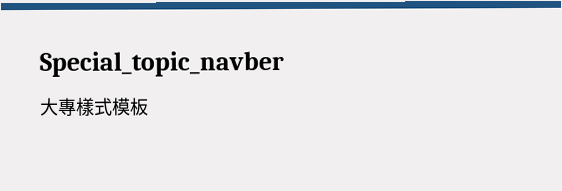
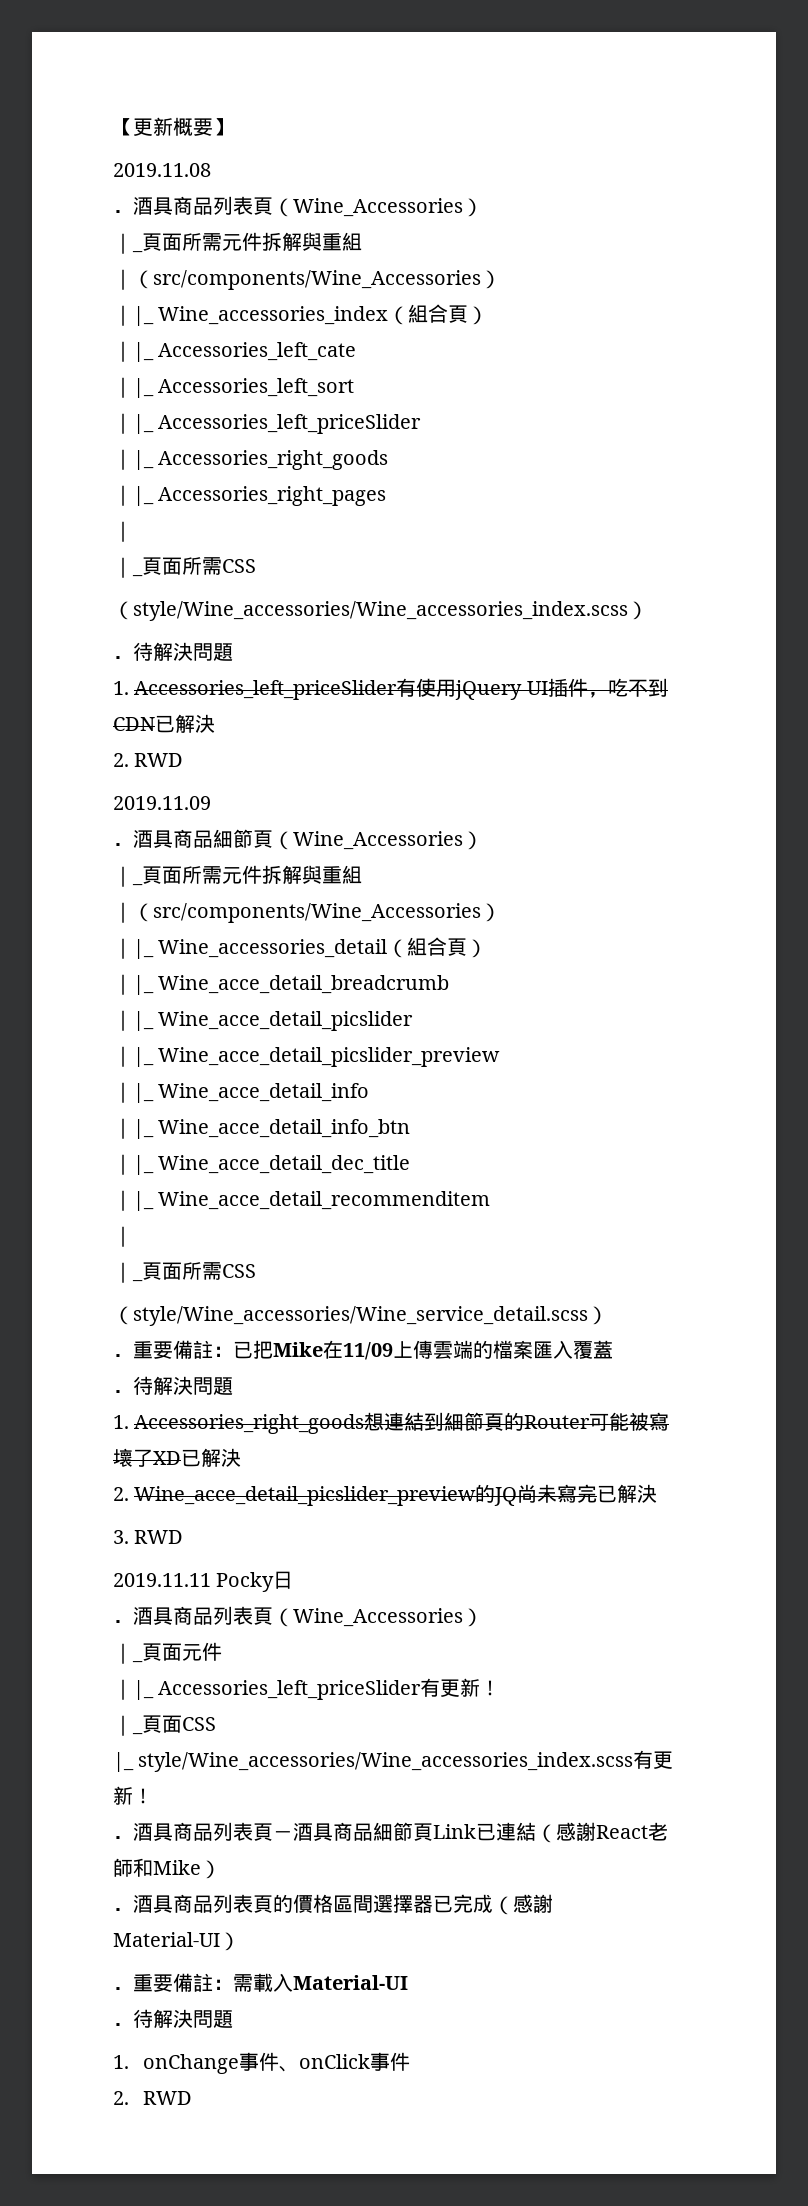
[39,50,284,77] [40,97,149,116] Special_topic_navber // 大專樣式模板 -> [113,117,233,136] [113,163,211,177] [113,196,483,217] [113,232,362,254] [113,269,501,290] [113,304,489,326] [113,341,357,362] [113,377,355,398] [113,413,422,434] [113,449,389,470] [113,485,387,506] [113,521,133,542] [113,557,256,578] [113,601,648,621] [113,642,233,661] [113,678,668,700] [113,714,215,733] [113,753,184,767] [113,796,211,810] [113,829,483,850] [113,865,362,887] [113,902,501,923] [113,937,488,959] [113,974,450,995] [113,1010,414,1031] [113,1046,501,1067] [113,1082,370,1103] [113,1118,411,1139] [113,1154,411,1175] [113,1190,491,1211] [113,1226,133,1247] [113,1262,256,1283] [113,1306,608,1326] [113,1340,613,1360] [113,1376,233,1395] [113,1412,670,1434] [113,1448,241,1467] [113,1484,658,1506] [113,1530,184,1544] [113,1571,294,1592] [113,1606,483,1627] [113,1642,222,1664] [113,1678,501,1700] [113,1715,216,1736] [113,1750,674,1772] [113,1786,153,1805] [113,1822,668,1843] [113,1858,221,1879] [113,1894,553,1915] [113,1932,240,1951] [113,1973,408,1992] [113,2009,233,2028] [113,2052,411,2074] [113,2091,193,2105] 【更新概要】 // 2019.11.08 // ．酒具商品列表頁（Wine_Accessories） // ｜_頁面所需元件拆解與重組 // ｜（src/components/Wine_Accessories） // ｜|_ Wine_accessories_index（組合頁） // ｜|_ Accessories_left_cate // ｜|_ Accessories_left_sort // ｜|_ Accessories_left_priceSlider // ｜|_ Accessories_right_goods // ｜|_ Accessories_right_pages // ｜ // ｜_頁面所需CSS // （style/Wine_accessories/Wine_accessories_index.scss） // ．待解決問題 // 1. Accessories_left_priceSlider有使用jQuery UI插件，吃不到CDN已解決 // 2. RWD // 2019.11.09 // ．酒具商品細節頁（Wine_Accessories） // ｜_頁面所需元件拆解與重組 // ｜（src/components/Wine_Accessories） // ｜|_ Wine_accessories_detail（組合頁） // ｜|_ Wine_acce_detail_breadcrumb // ｜|_ Wine_acce_detail_picslider // ｜|_ Wine_acce_detail_picslider_preview // ｜|_ Wine_acce_detail_info // ｜|_ Wine_acce_detail_info_btn // ｜|_ Wine_acce_detail_dec_title // ｜|_ Wine_acce_detail_recommenditem // ｜ // ｜_頁面所需CSS // （style/Wine_accessories/Wine_service_detail.scss） // ．重要備註：已把Mike在11/09上傳雲端的檔案匯入覆蓋 // ．待解決問題 // 1. Accessories_right_goods想連結到細節頁的Router可能被寫壞了XD已解決 // 2. Wine_acce_detail_picslider_preview的JQ尚未寫完已解決 // 3. RWD // 2019.11.11 Pocky日 // ．酒具商品列表頁（Wine_Accessories） // ｜_頁面元件 // ｜|_ Accessories_left_priceSlider有更新！ // ｜_頁面CSS // |_ style/Wine_accessories/Wine_accessories_index.scss有更新！ // ．酒具商品列表頁－酒具商品細節頁Link已連結（感謝React老師和Mike） // ．酒具商品列表頁的價格區間選擇器已完成（感謝Material-UI） // ．重要備註：需載入Material-UI // ．待解決問題 // 1. onChange事件、onClick事件 // 2. RWD

